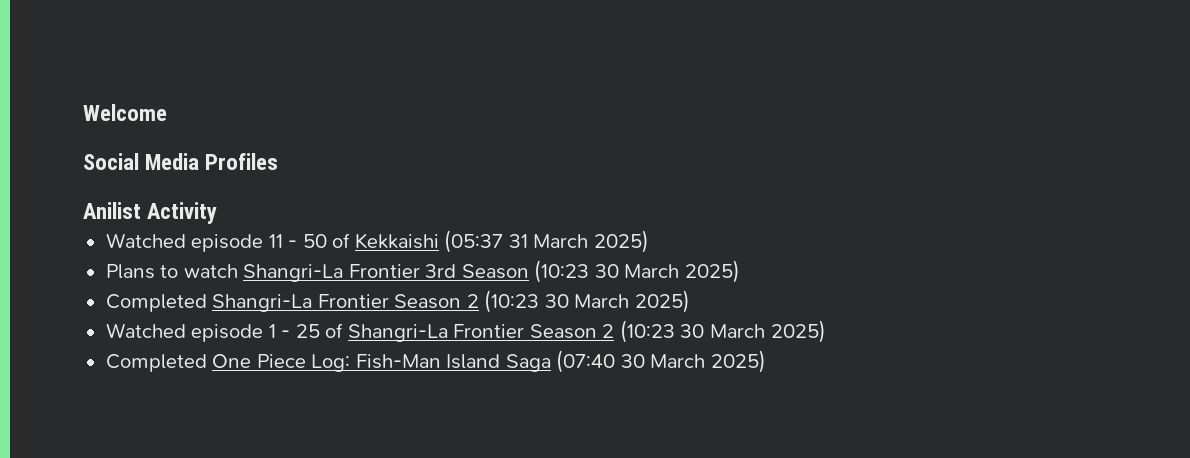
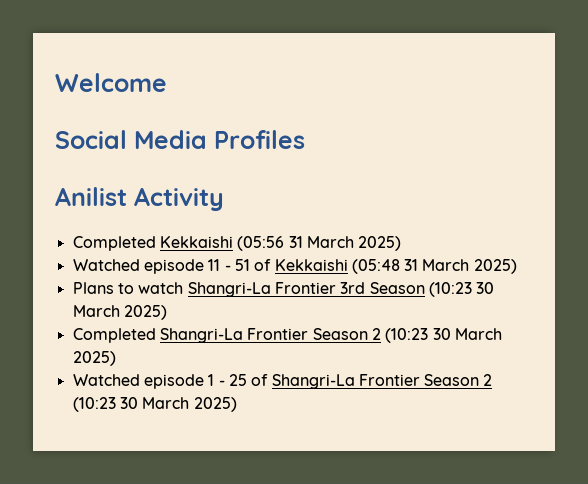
(218, 213) none -> [72,236,402,251] // Completed Kekkaishi (05:56 31 March 2025)
[302,234,327,248] 50 -> [234,259,250,271] 51
[444,230,504,253] (05:37 -> [351,259,400,274] (05:48
[105,350,766,373] // Completed One Piece Log: Fish-Man Island Saga (07:40 30 March 2025) -> (237, 404) none

